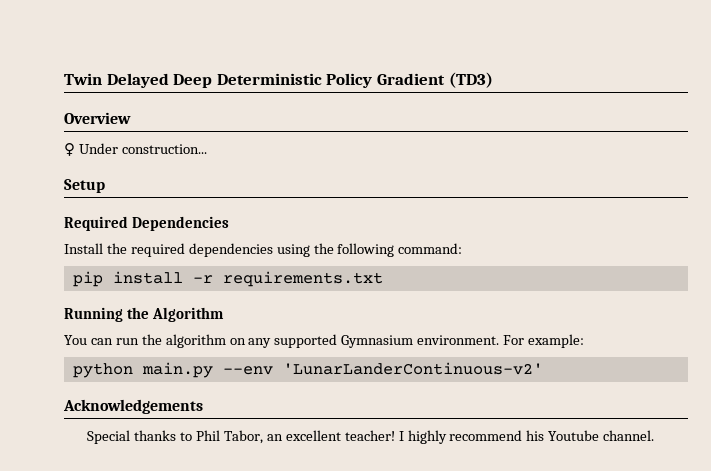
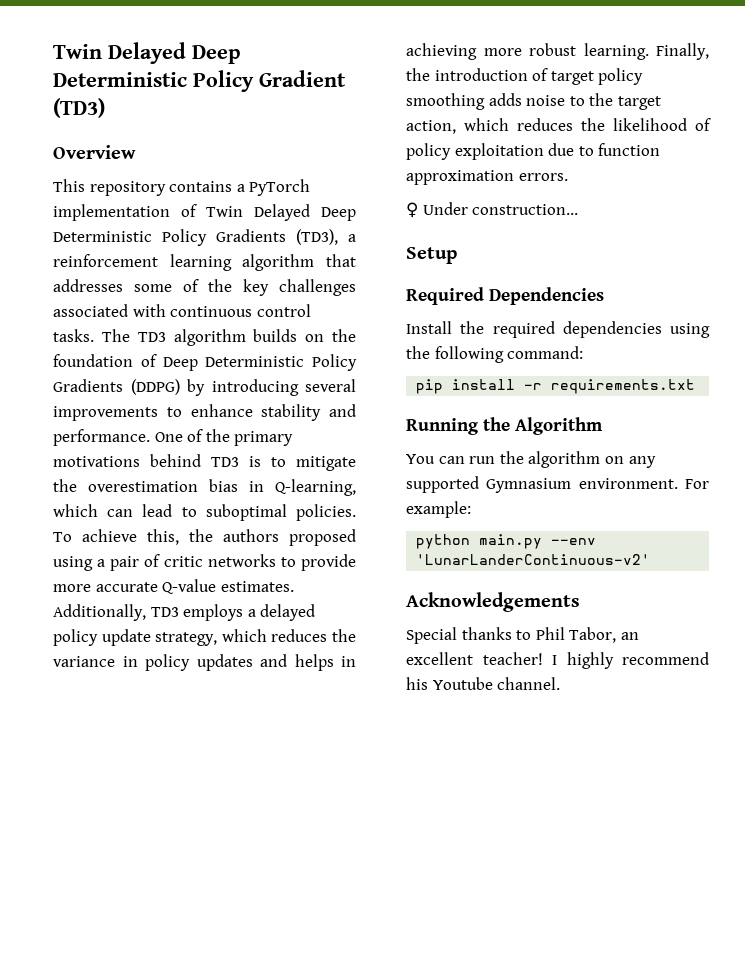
(131, 118) none -> [53,179,311,196] [53,204,356,221] [53,229,356,246] [53,254,357,271] [53,279,356,296] [53,304,311,317] [53,329,356,346] [53,354,357,371] [53,379,356,396] [53,404,356,421] [53,429,294,446] [53,454,356,471] [53,479,356,496] [53,504,356,521] [53,529,356,546] [53,554,356,571] [53,579,294,594] [53,604,316,621] [53,629,356,646] [53,654,356,671] [406,43,709,60] [406,68,644,85] [406,93,661,110] [406,118,711,134] [406,143,661,160] [406,170,568,185] // This repository contains a PyTorch implementation of Twin Delayed Deep Deterministic Policy Gradients (TD3), a reinforcement learning algorithm that addresses some of the key challenges associated with continuous control tasks. The TD3 algorithm builds on the foundation of Deep Deterministic Policy Gradients (DDPG) by introducing several improvements to enhance stability and performance. One of the primary motivations behind TD3 is to mitigate the overestimation bias in Q-learning, which can lead to suboptimal policies. To achieve this, the authors proposed using a pair of critic networks to provide more accurate Q-value estimates. Additionally, TD3 employs a delayed policy update strategy, which reduces the variance in policy updates and helps in achieving more robust learning. Finally, the introduction of target policy smoothing adds noise to the target action, which reduces the likelihood of policy exploitation due to function approximation errors.

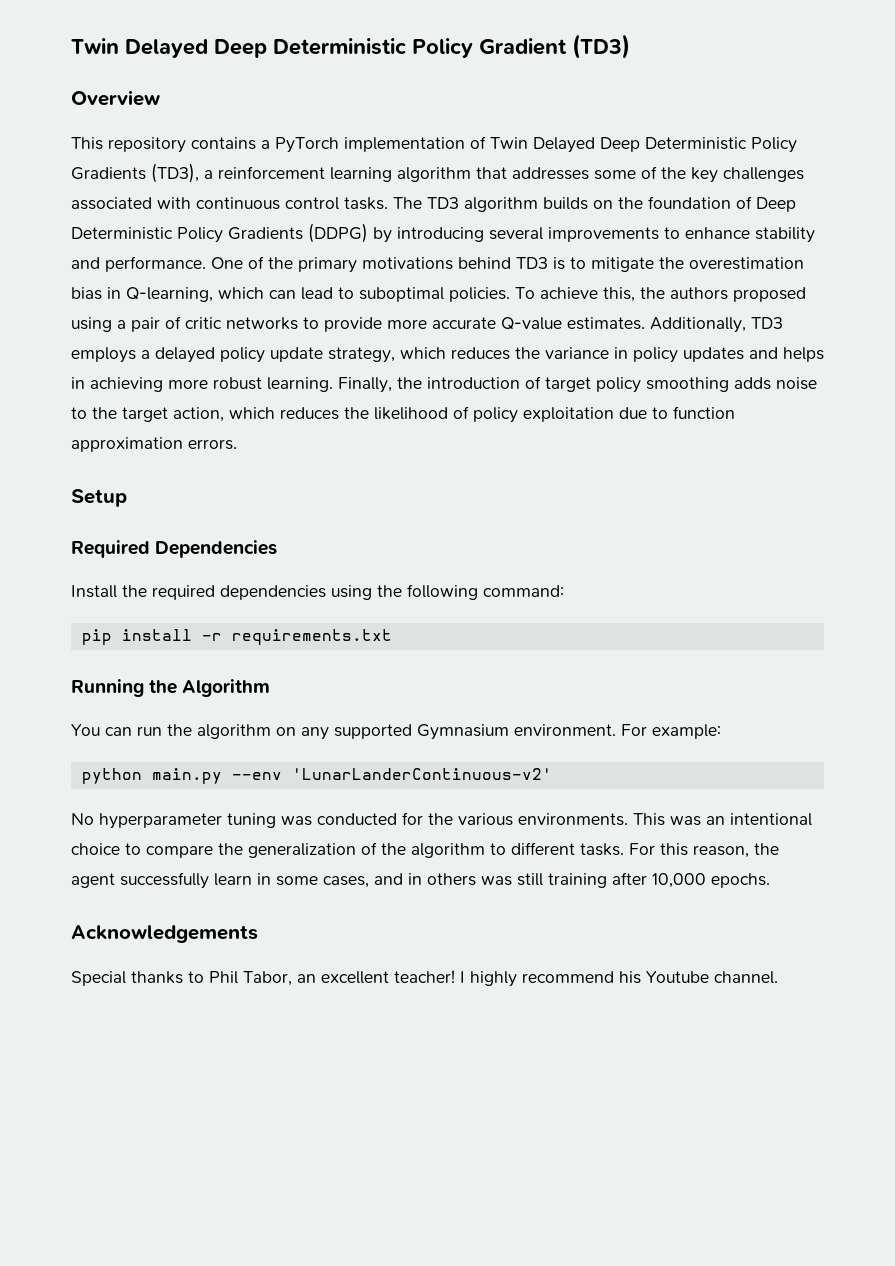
[406,202,579,218] // ♀ Under construction... -> (237, 444) none
(651, 559) none -> [71,812,812,829] [71,842,779,858] [71,872,770,889] // No hyperparameter tuning was conducted for the various environments. This was an intentional choice to compare the generalization of the algorithm to different tasks. For this reason, the agent successfully learn in some cases, and in others was still training after 10,000 epochs.

